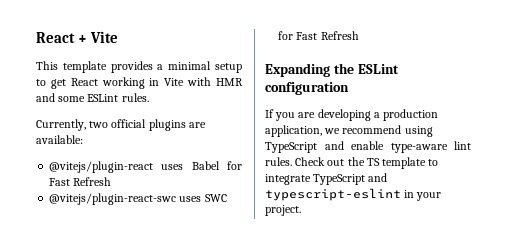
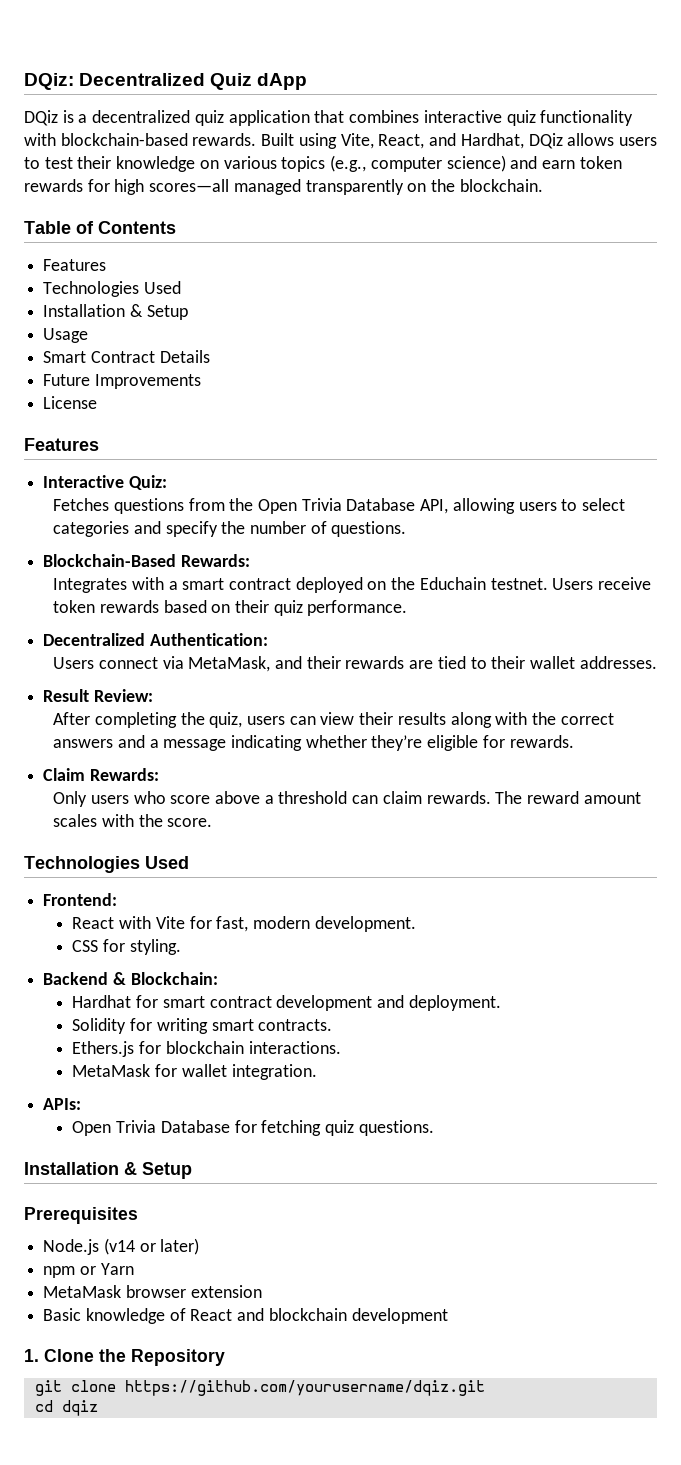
[36,31,119,43] [36,61,242,73] [36,77,243,89] [36,93,149,102] [36,119,206,131] [36,135,83,144] [49,161,243,173] [49,177,112,186] [49,193,227,205] [278,31,359,40] [265,63,399,77] [265,82,349,95] [265,109,439,121] [265,125,433,137] [265,141,471,153] [265,157,439,169] [265,173,388,185] [265,188,442,201] [265,205,301,216] React + Vite // This template provides a minimal setup to get React working in Vite with HMR and some ESLint rules. // Currently, two official plugins are available: // @vitejs/plugin-react uses Babel for Fast Refresh // @vitejs/plugin-react-swc uses SWC for Fast Refresh // Expanding the ESLint configuration // If you are developing a production application, we recommend using TypeScript and enable type-aware lint rules. Check out the TS template to integrate TypeScript and typescript-eslint in your project. -> [24,73,308,90] [24,110,634,126] [24,133,657,149] [24,155,622,172] [24,179,543,195] [24,221,176,234] [43,259,107,271] [43,281,181,297] [43,304,188,320] [43,328,89,343] [43,350,210,363] [43,374,201,389] [43,396,98,409] [24,438,99,451] [43,475,167,490] [53,498,626,514] [53,521,407,537] [43,554,250,567] [53,577,652,593] [53,600,408,616] [43,633,268,646] [53,656,657,672] [43,689,153,702] [53,712,614,728] [53,735,574,751] [43,768,159,781] [53,791,641,807] [53,814,213,827] [24,856,189,873] [43,893,118,906] [72,916,416,932] [72,939,181,955] [43,972,218,985] [72,995,501,1011] [72,1018,333,1034] [72,1041,341,1057] [72,1064,317,1080] [43,1098,82,1110] [72,1120,434,1136] [24,1162,192,1179] [24,1207,138,1224] [43,1238,200,1255] [43,1263,134,1278] [43,1285,262,1298] [43,1308,448,1324] [24,1349,225,1366] [34,1380,485,1396] [34,1400,98,1416] DQiz: Decentralized Quiz dApp // DQiz is a decentralized quiz application that combines interactive quiz functionality with blockchain-based rewards. Built using Vite, React, and Hardhat, DQiz allows users to test their knowledge on various topics (e.g., computer science) and earn token rewards for high scores—all managed transparently on the blockchain. // Table of Contents // Features // Technologies Used // Installation & Setup // Usage // Smart Contract Details // Future Improvements // License // Features // Interactive Quiz: // Fetches questions from the Open Trivia Database API, allowing users to select categories and specify the number of questions. // Blockchain-Based Rewards: // Integrates with a smart contract deployed on the Educhain testnet. Users receive token rewards based on their quiz performance. // Decentralized Authentication: // Users connect via MetaMask, and their rewards are tied to their wallet addresses. // Result Review: // After completing the quiz, users can view their results along with the correct answers and a message indicating whether they’re eligible for rewards. // Claim Rewards: // Only users who score above a threshold can claim rewards. The reward amount scales with the score. // Technologies Used // Frontend: // React with Vite for fast, modern development. // CSS for styling. // Backend & Blockchain: // Hardhat for smart contract development and deployment. // Solidity for writing smart contracts. // Ethers.js for blockchain interactions. // MetaMask for wallet integration. // APIs: // Open Trivia Database for fetching quiz questions. // Installation & Setup // Prerequisites // Node.js (v14 or later) // npm or Yarn // MetaMask browser extension // Basic knowledge of React and blockchain development // 1. Clone the Repository // git clone https://github.com/yourusername/dqiz.git // cd dqiz

